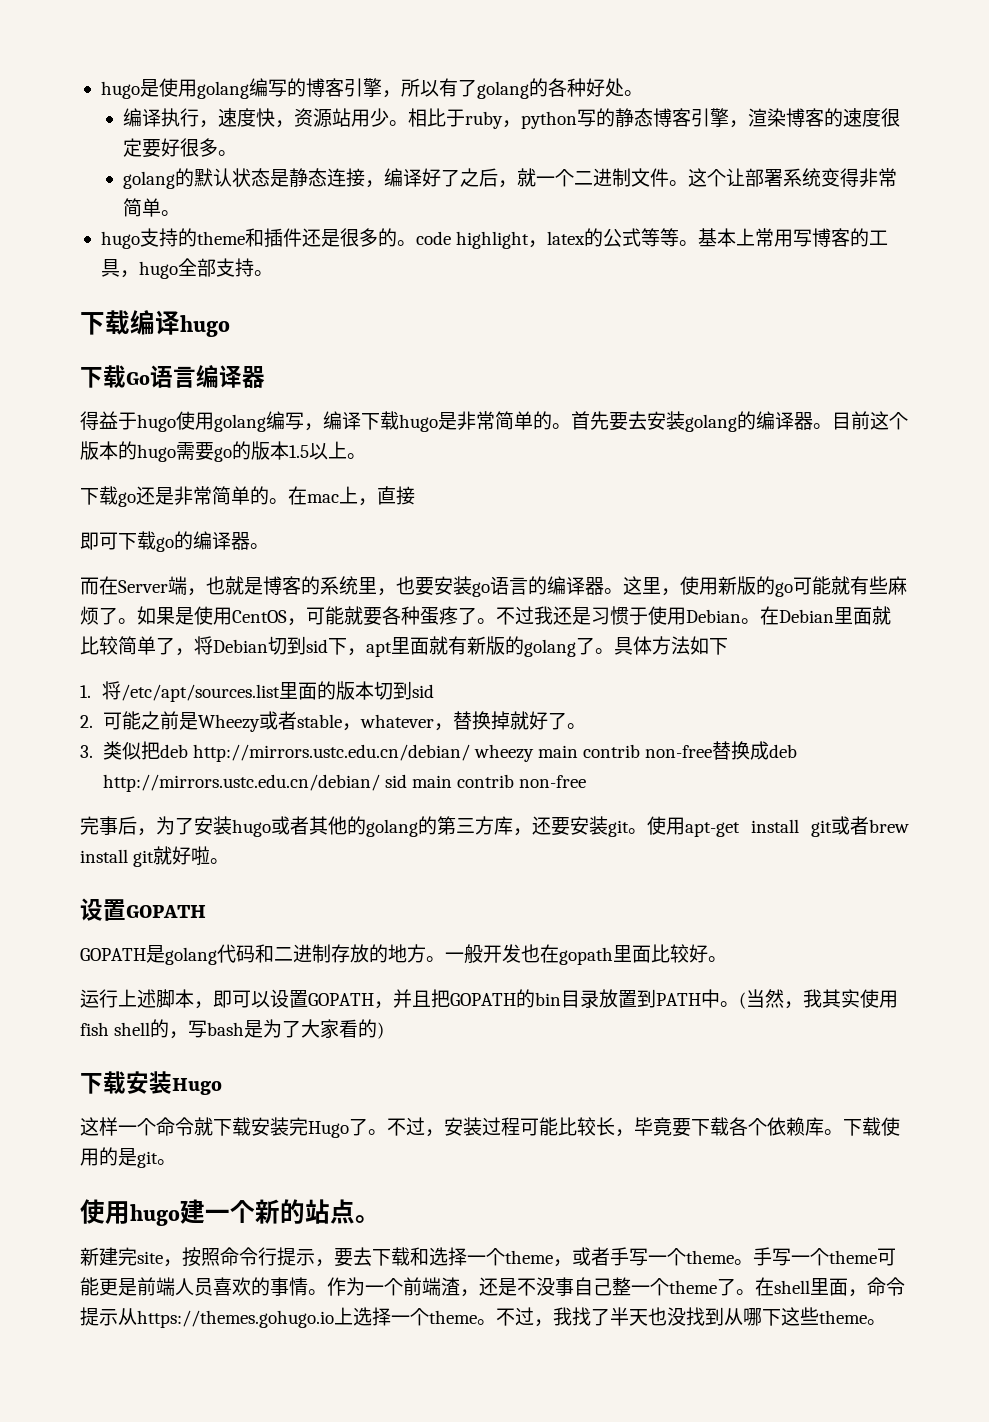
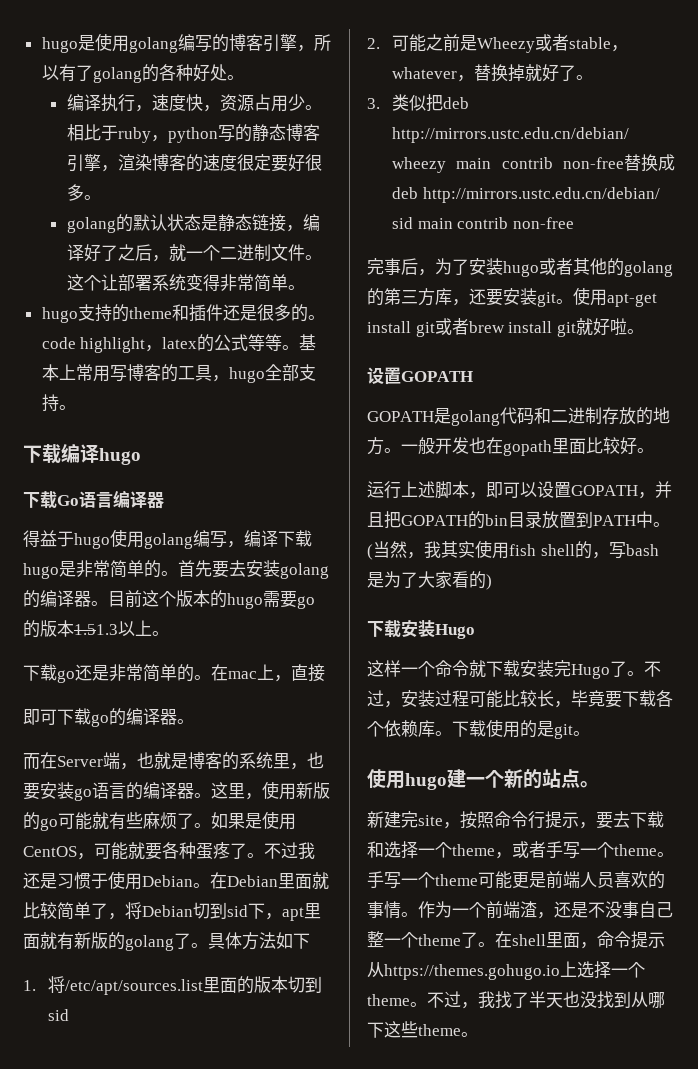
[332,108,352,127] 站 -> [253,94,271,111] 占
[327,168,347,187] 连 -> [251,214,269,231] 链
[289,445,309,458] 1.5 -> [74,624,118,635] 1.51.3

